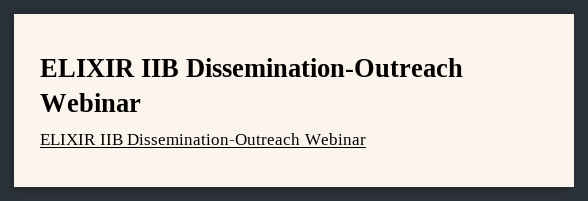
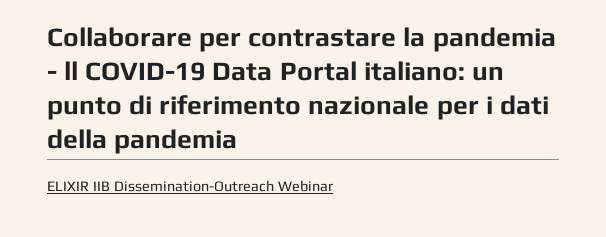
[40,58,464,77] [40,93,141,112] ELIXIR IIB Dissemination-Outreach Webinar -> [47,27,556,52] [47,61,504,81] [47,95,549,120] [47,129,238,154] Collaborare per contrastare la pandemia - ll COVID-19 Data Portal italiano: un punto di riferimento nazionale per i dati della pandemia

